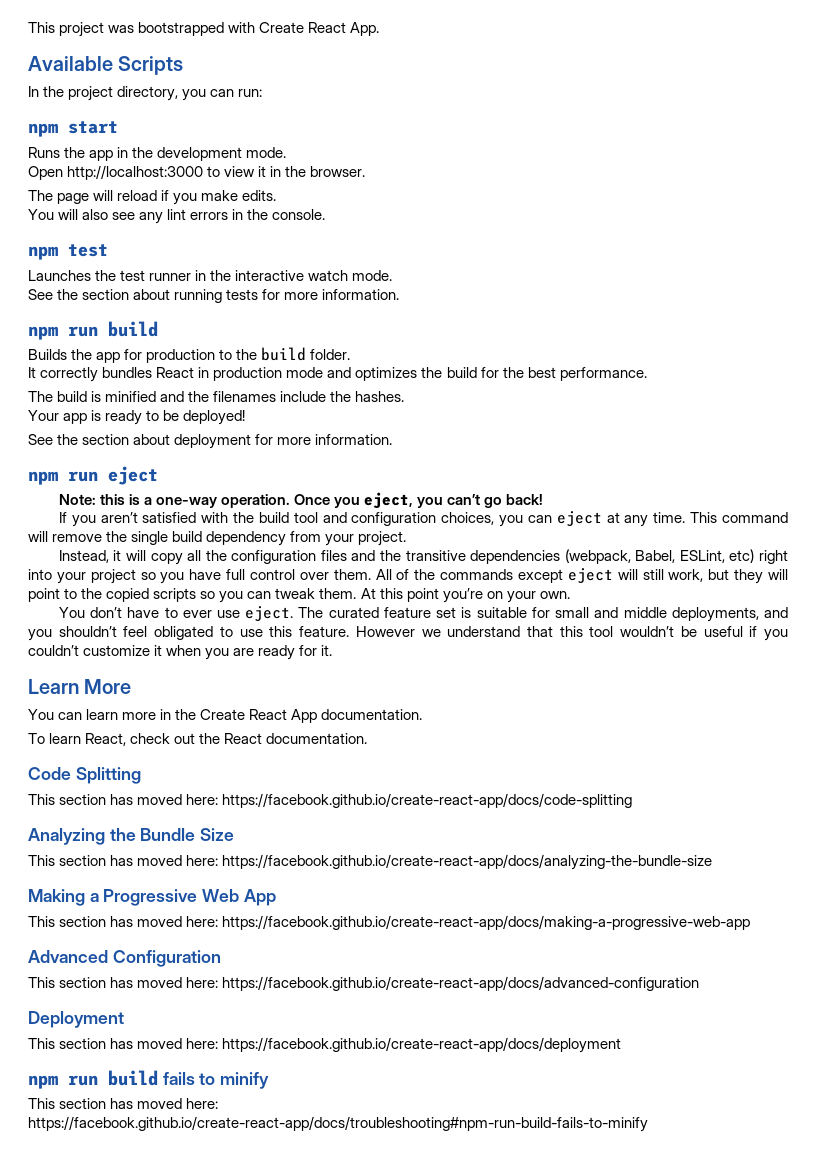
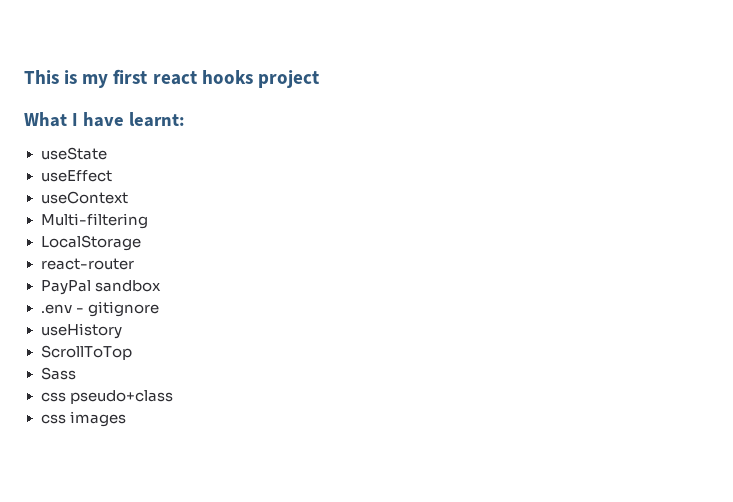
[28,22,380,37] [28,56,184,75] [28,86,263,101] [28,121,118,137] [28,147,287,161] [28,165,366,180] [28,190,277,205] [28,209,326,224] [28,244,108,260] [28,270,393,281] [28,289,400,303] [28,321,158,340] [28,347,351,363] [28,367,647,382] [28,391,405,402] [28,410,246,425] [28,434,393,449] [28,466,158,485] [58,492,544,508] [58,511,789,527] [28,531,407,546] [58,549,788,565] [28,568,788,584] [28,588,570,603] [58,606,788,622] [28,626,788,641] [28,645,333,660] [28,679,132,694] [28,709,423,723] [28,733,368,746] [28,767,141,784] [28,793,633,808] [28,828,235,845] [28,854,713,870] [28,889,276,906] [28,915,751,930] [28,950,221,967] [28,976,700,991] [28,1011,124,1028] [28,1037,622,1053] [28,1070,270,1089] [28,1098,219,1109] [28,1116,648,1132] This project was bootstrapped with Create React App. // Available Scripts // In the project directory, you can run: // npm start // Runs the app in the development mode. // Open http://localhost:3000 to view it in the browser. // The page will reload if you make edits. // You will also see any lint errors in the console. // npm test // Launches the test runner in the interactive watch mode. // See the section about running tests for more information. // npm run build // Builds the app for production to the build folder. // It correctly bundles React in production mode and optimizes the build for the best performance. // The build is minified and the filenames include the hashes. // Your app is ready to be deployed! // See the section about deployment for more information. // npm run eject // Note: this is a one-way operation. Once you eject, you can’t go back! // If you aren’t satisfied with the build tool and configuration choices, you can eject at any time. This command will remove the single build dependency from your project. // Instead, it will copy all the configuration files and the transitive dependencies (webpack, Babel, ESLint, etc) right into your project so you have full control over them. All of the commands except eject will still work, but they will point to the copied scripts so you can tweak them. At this point you’re on your own. // You don’t have to ever use eject. The curated feature set is suitable for small and middle deployments, and you shouldn’t feel obligated to use this feature. However we understand that this tool wouldn’t be useful if you couldn’t customize it when you are ready for it. // Learn More // You can learn more in the Create React App documentation. // To learn React, check out the React documentation. // Code Splitting // This section has moved here: https://facebook.github.io/create-react-app/docs/code-splitting // Analyzing the Bundle Size // This section has moved here: https://facebook.github.io/create-react-app/docs/analyzing-the-bundle-size // Making a Progressive Web App // This section has moved here: https://facebook.github.io/create-react-app/docs/making-a-progressive-web-app // Advanced Configuration // This section has moved here: https://facebook.github.io/create-react-app/docs/advanced-configuration // Deployment // This section has moved here: https://facebook.github.io/create-react-app/docs/deployment // npm run build fails to minify // This section has moved here: https://facebook.github.io/create-react-app/docs/troubleshooting#npm-run-build-fails-to-minify -> [24,69,319,88] [24,112,185,127] [40,147,107,160] [40,170,112,182] [40,191,128,204] [40,213,148,229] [40,235,141,251] [40,258,134,270] [40,280,161,295] [40,301,159,317] [40,323,122,339] [40,345,132,360] [40,367,76,380] [40,390,173,404] [40,411,126,427] This is my first react hooks project // What I have learnt: // useState // useEffect // useContext // Multi-filtering // LocalStorage // react-router // PayPal sandbox // .env - gitignore // useHistory // ScrollToTop // Sass // css pseudo+class // css images

